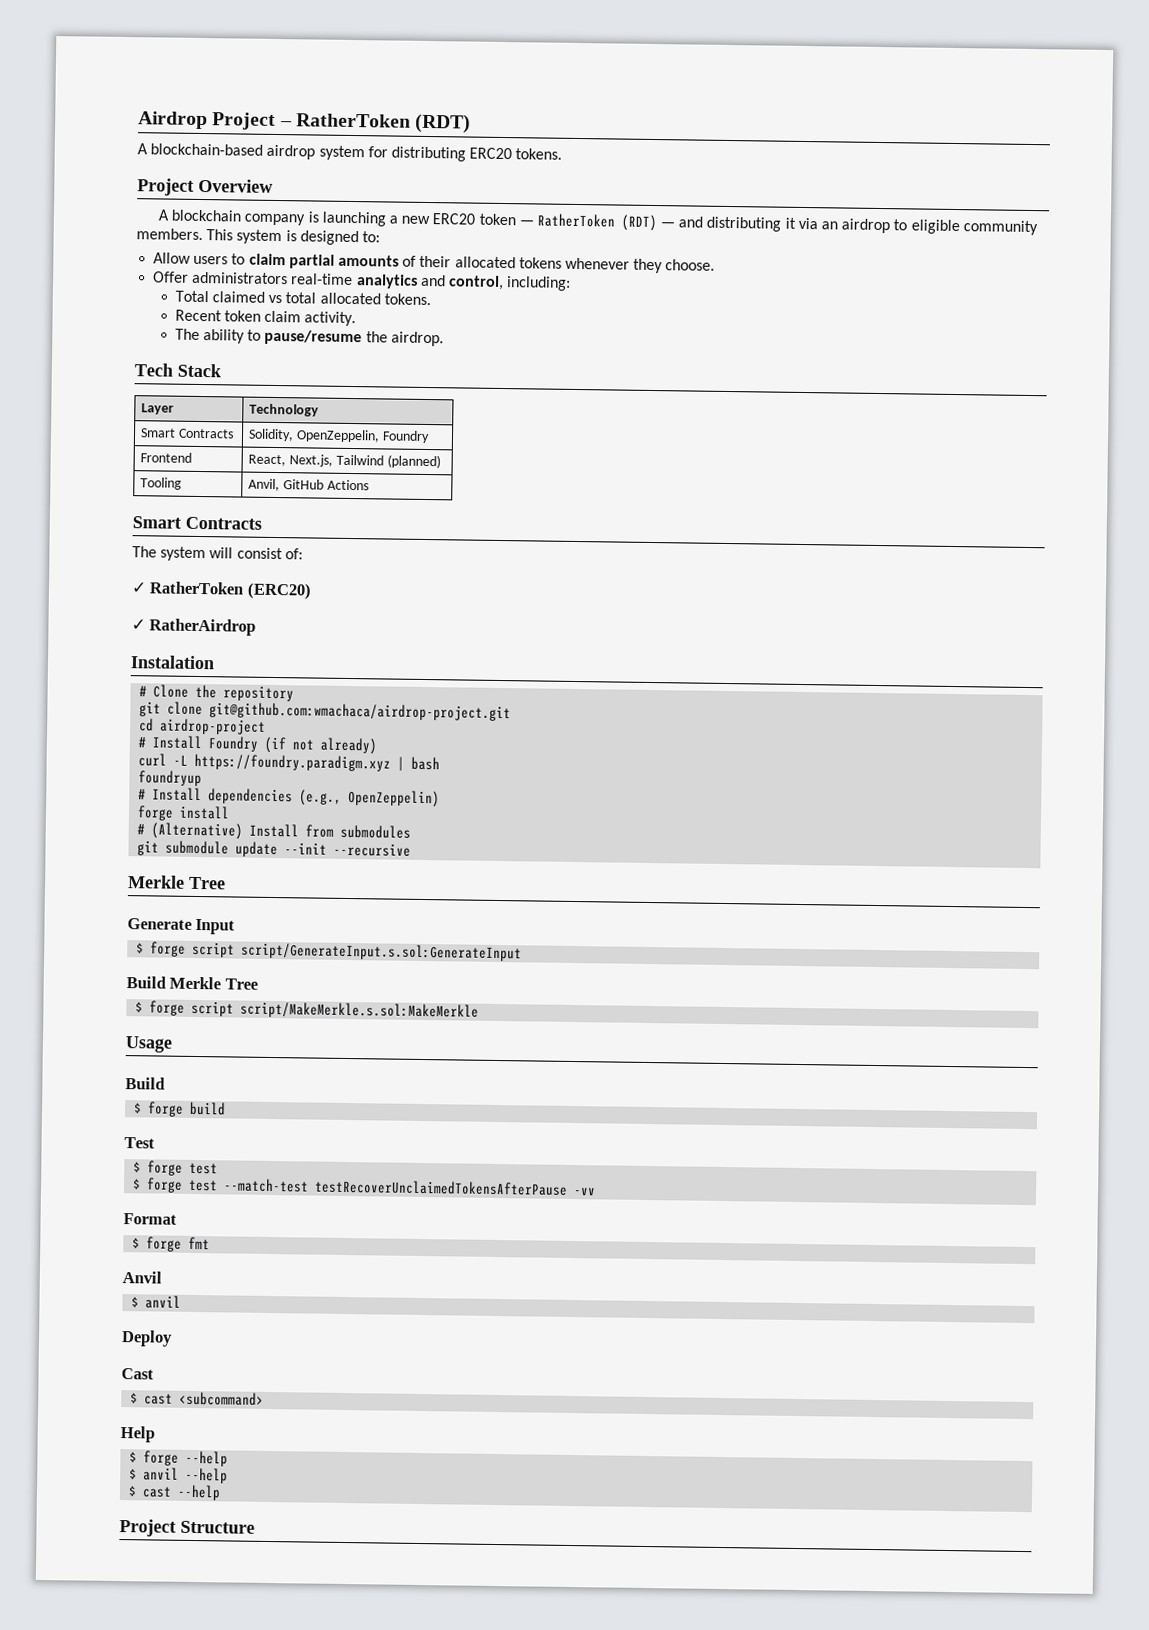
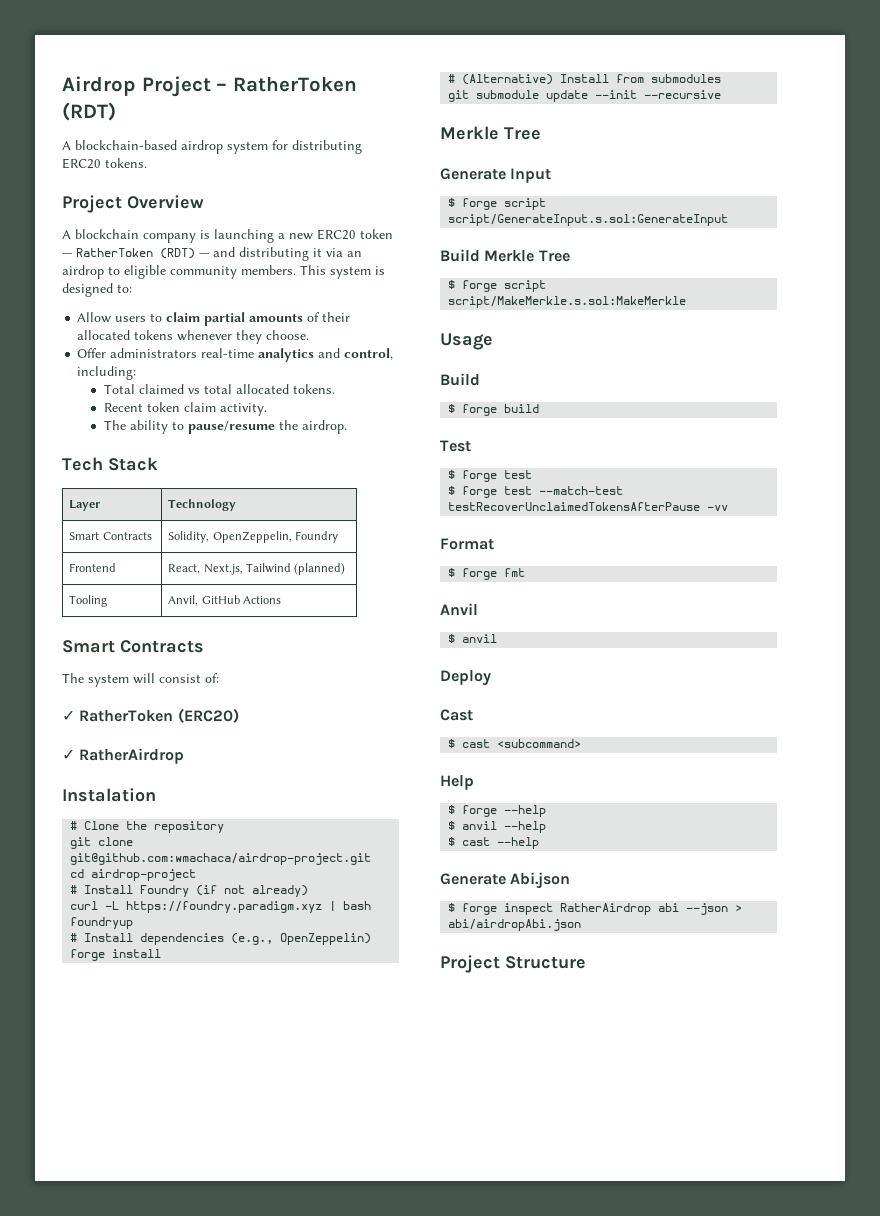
(222, 1492) none -> [440,872,571,889] [448,903,743,915] [448,919,582,931] // Generate Abi.json // $ forge inspect RatherAirdrop abi --json > abi/airdropAbi.json

